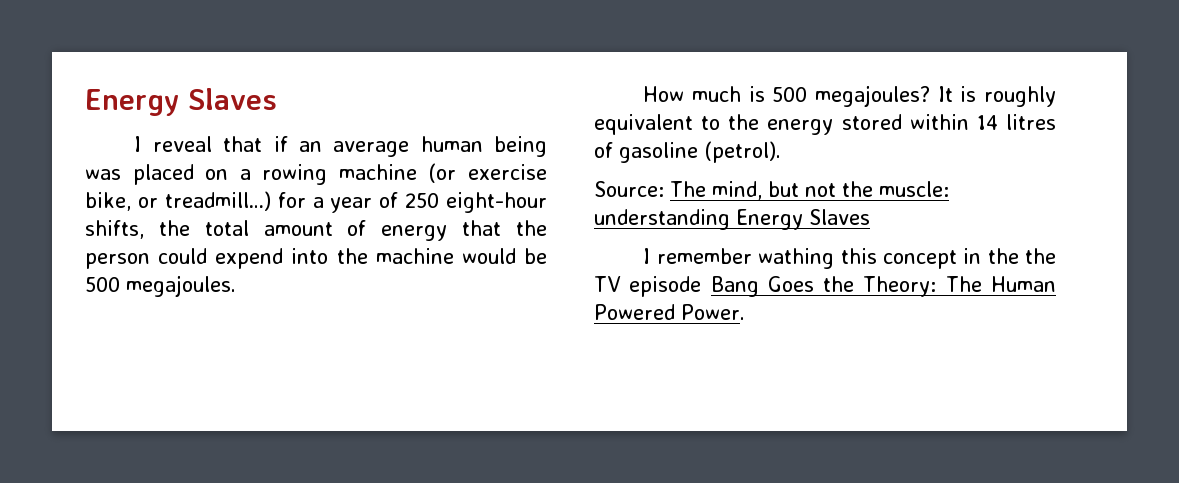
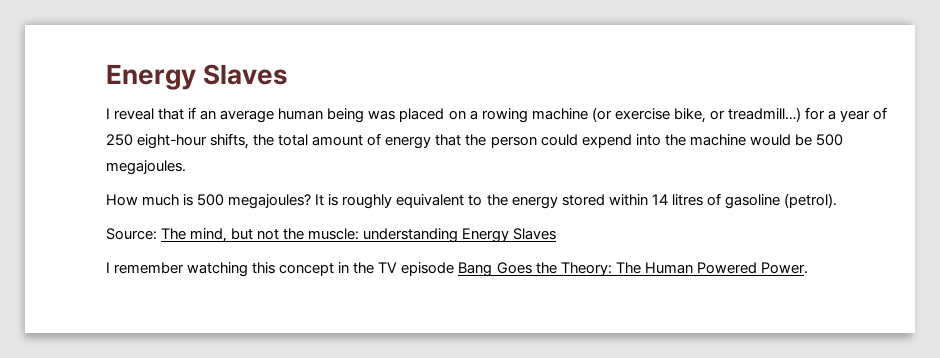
[758,248,835,269] wathing -> [187,262,249,277] watching
[1025,248,1056,264] the -> (375, 268) none

